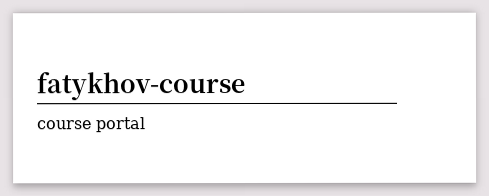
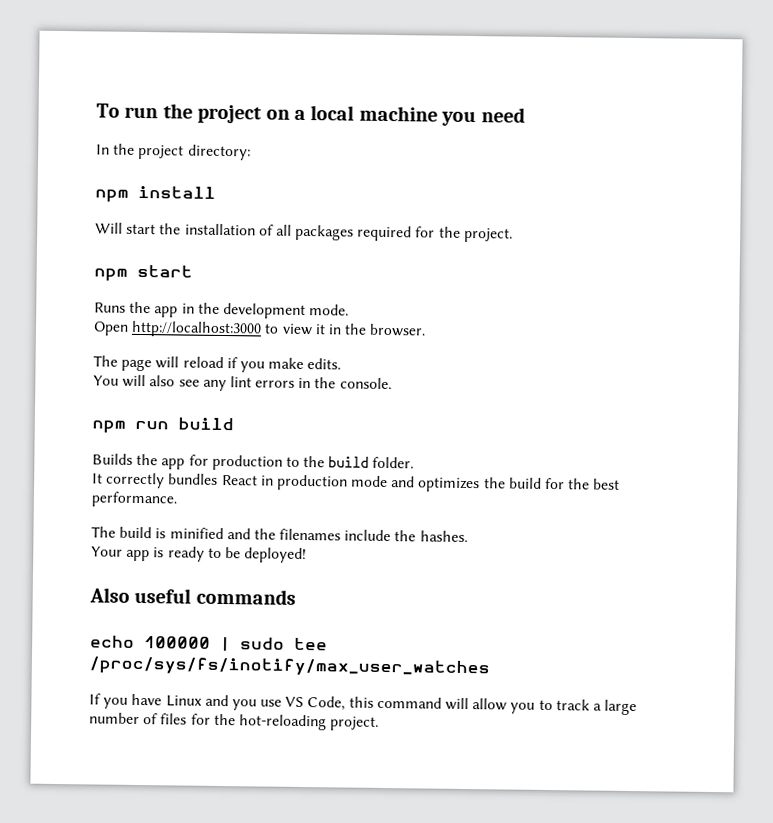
[36,70,246,101] [37,117,146,133] fatykhov-course // course portal -> [96,103,525,127] [96,143,251,161] [95,185,216,202] [95,222,513,243] [94,264,193,281] [94,301,350,319] [93,320,427,338] [93,355,342,373] [93,374,392,392] [92,417,234,433] [92,453,415,471] [92,472,621,493] [91,491,177,508] [91,526,468,542] [91,546,308,564] [89,587,296,605] [90,635,328,652] [89,656,490,678] [89,693,638,716] [89,712,380,731] To run the project on a local machine you need // In the project directory: // npm install // Will start the installation of all packages required for the project. // npm start // Runs the app in the development mode. // Open http://localhost:3000 to view it in the browser. // The page will reload if you make edits. // You will also see any lint errors in the console. // npm run build // Builds the app for production to the build folder. // It correctly bundles React in production mode and optimizes the build for the best performance. // The build is minified and the filenames include the hashes. // Your app is ready to be deployed! // Also useful commands // echo 100000 | sudo tee /proc/sys/fs/inotify/max_user_watches // If you have Linux and you use VS Code, this command will allow you to track a large number of files for the hot-reloading project.

